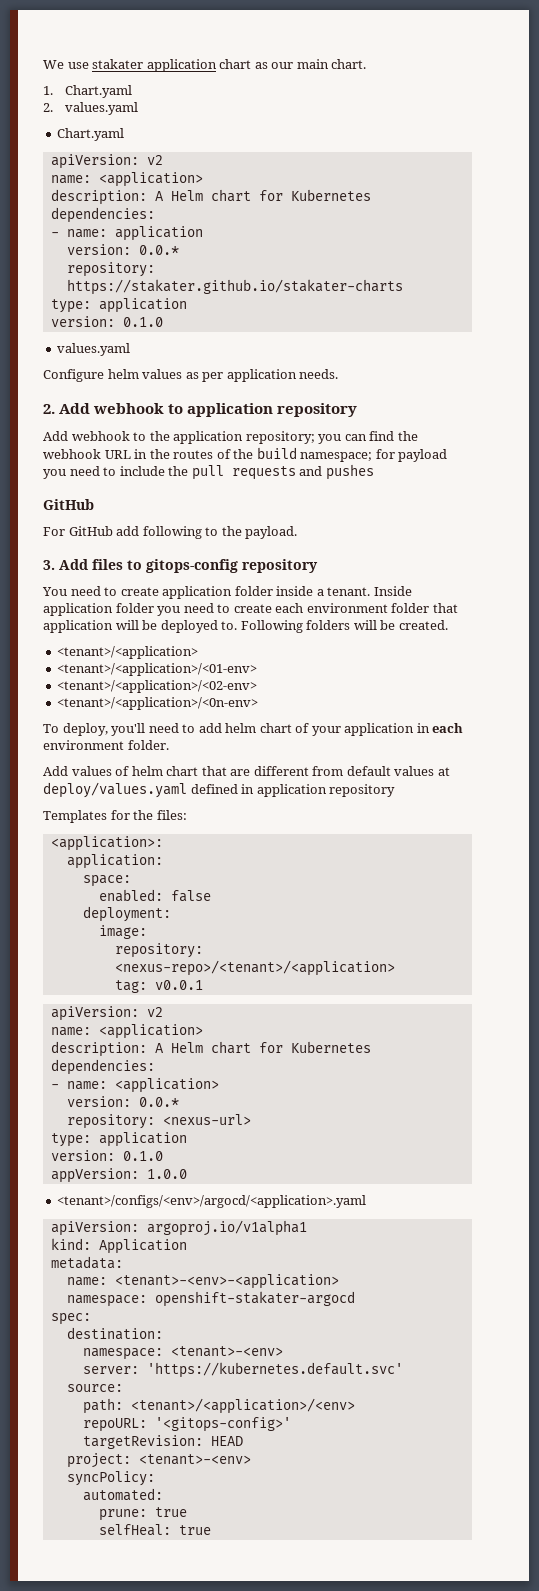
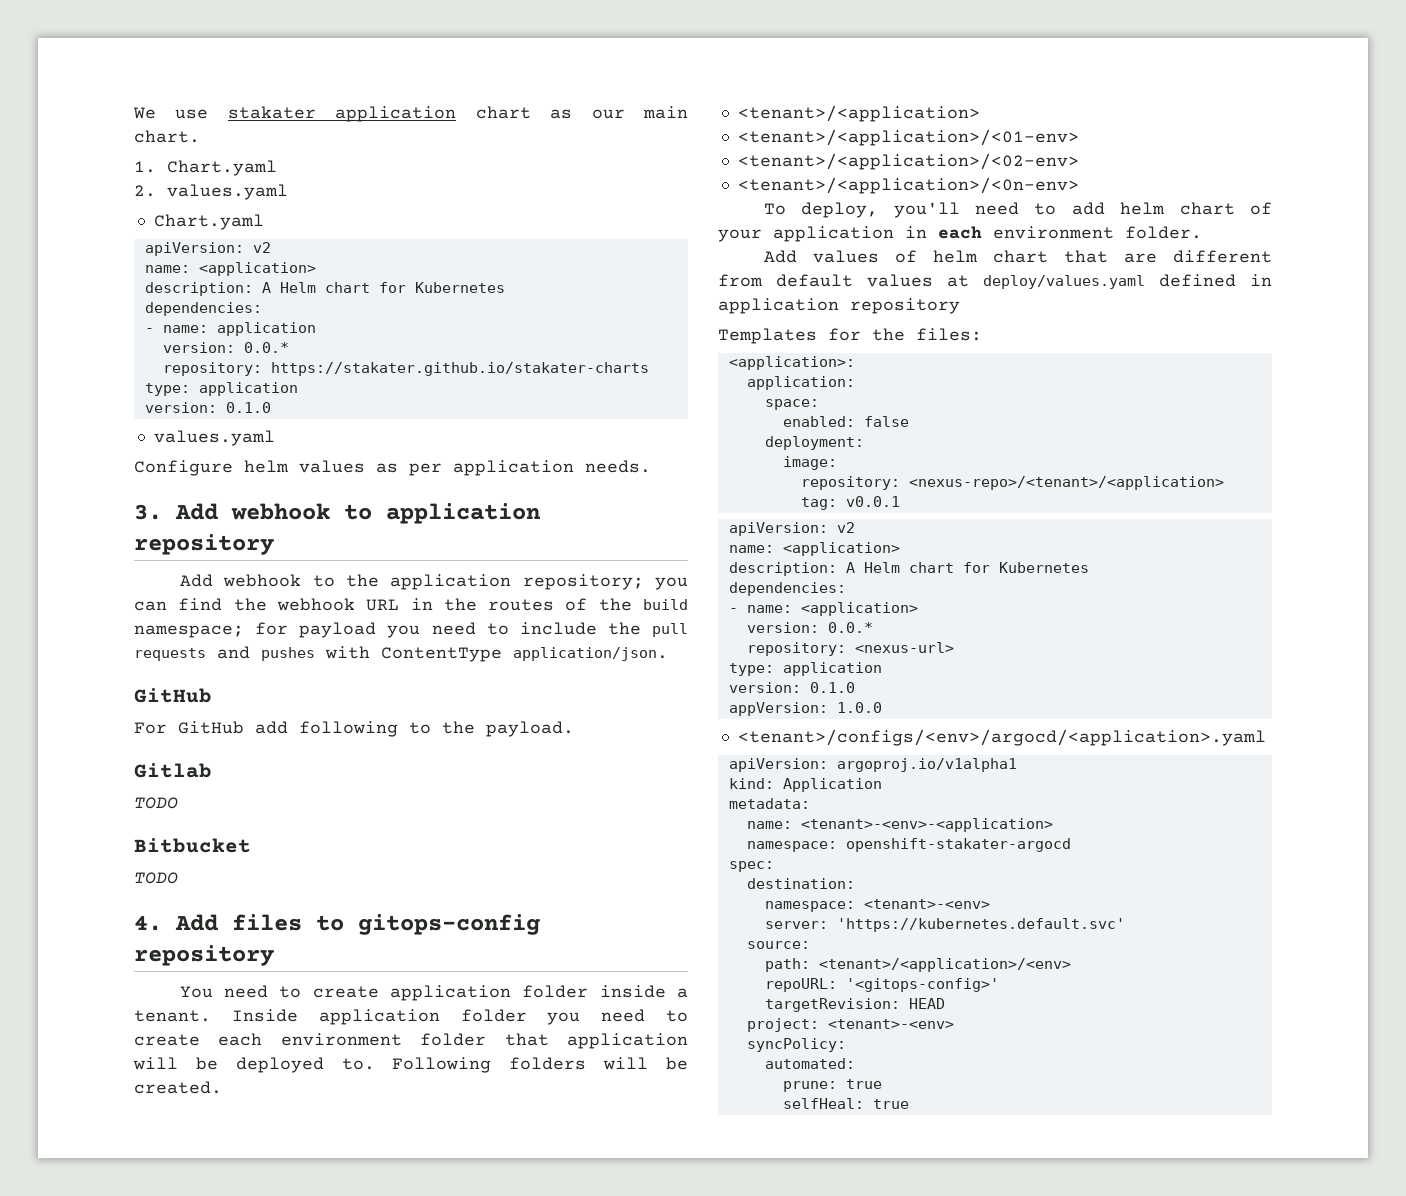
[43,404,55,414] 2. -> [134,504,162,520] 3.
(374, 472) none -> [325,646,668,662] with ContentType application/json.
[43,560,55,570] 3. -> [134,763,212,778] [134,797,178,809] [134,838,251,853] [134,872,178,884] [134,915,162,931] Gitlab // TODO // Bitbucket // TODO // 4.

